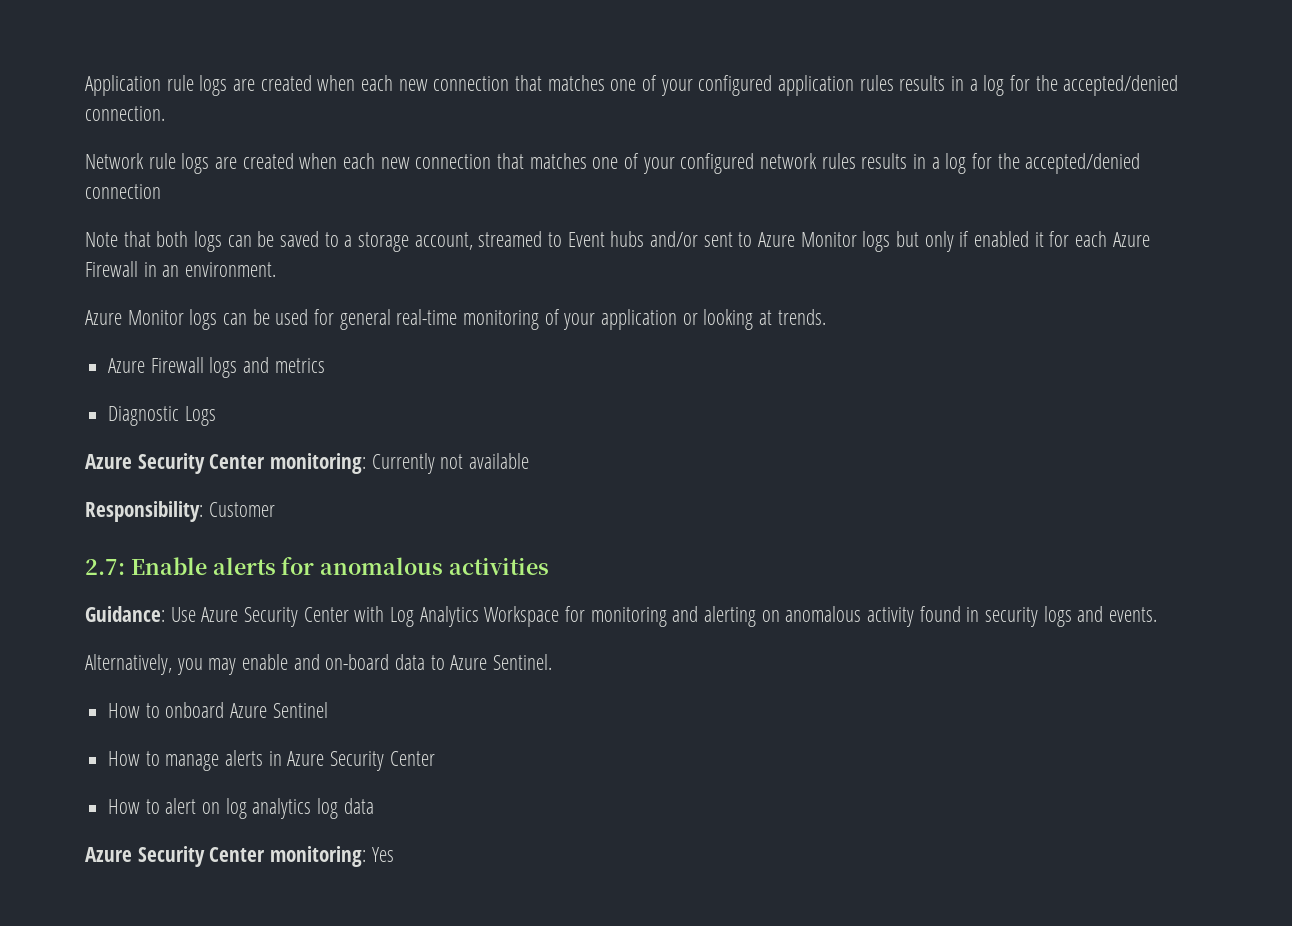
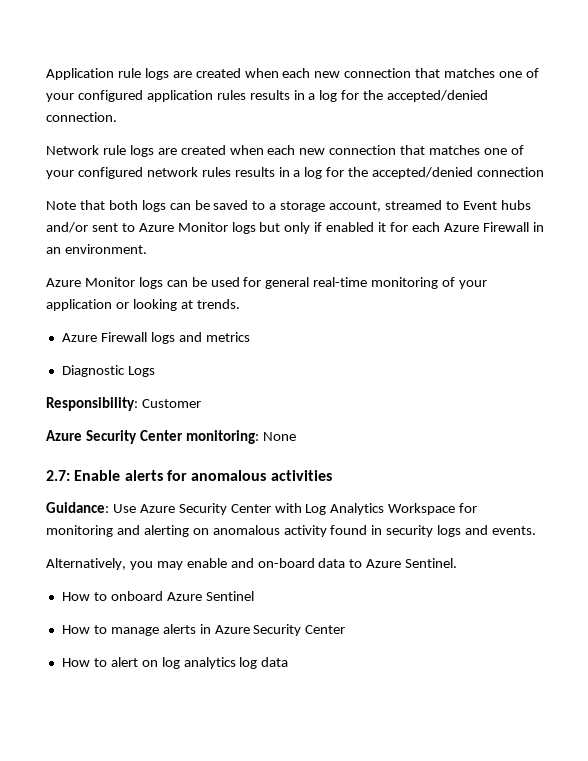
[85,453,530,474] [85,501,275,522] // Azure Security Center monitoring: Currently not available // Responsibility: Customer -> [46,397,201,411] [46,430,296,444] // Responsibility: Customer // Azure Security Center monitoring: None
[85,846,394,867] // Azure Security Center monitoring: Yes -> (289, 662) none

